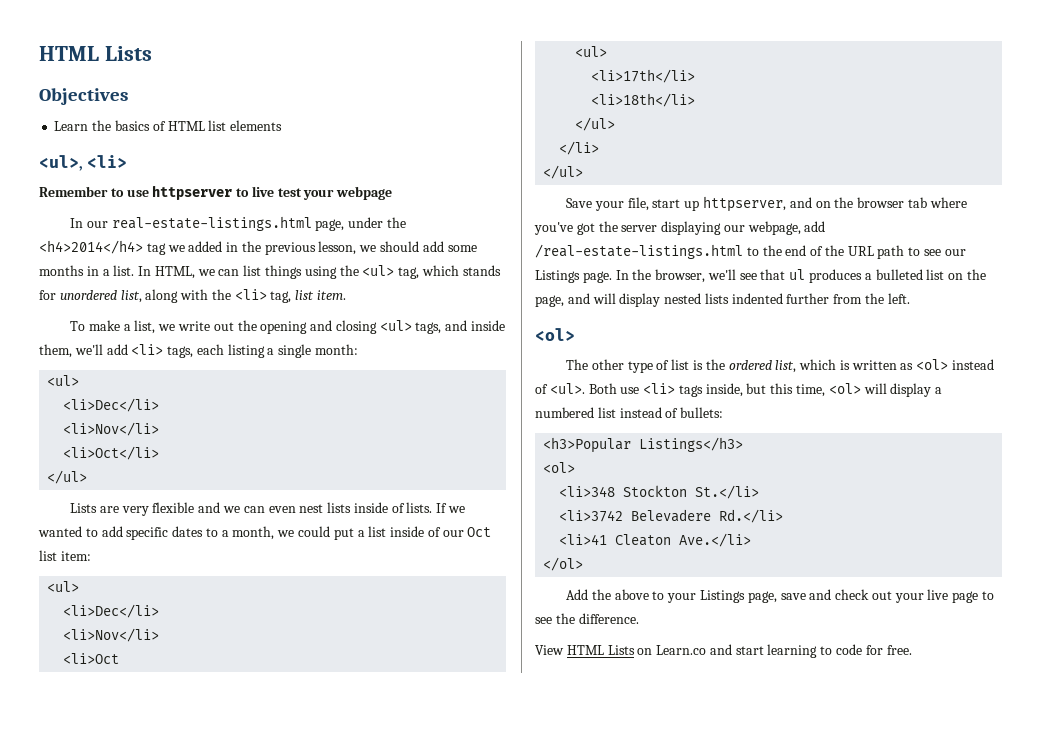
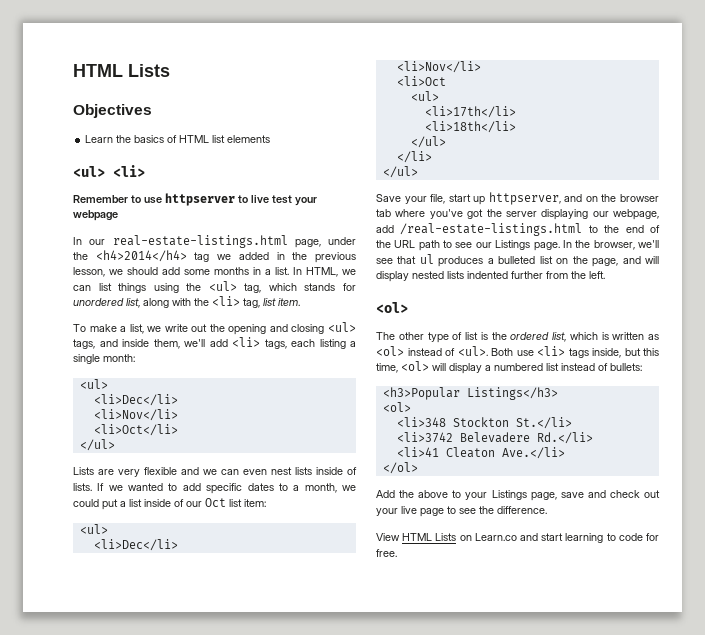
[39,155,83,171] <ul>, -> [73,166,105,177] <ul>

